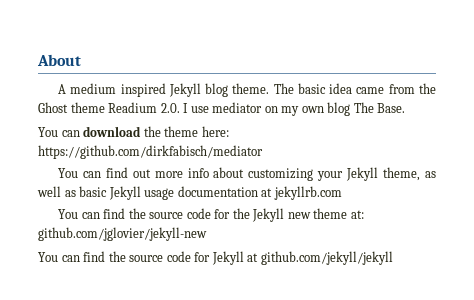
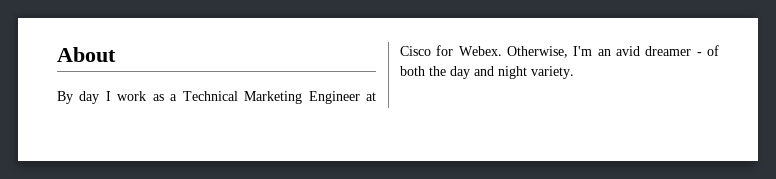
[58,83,437,97] [38,102,406,116] [38,126,229,137] [38,145,263,159] [58,167,437,181] [37,186,342,200] [58,208,364,222] [38,227,207,241] [38,251,393,265] A medium inspired Jekyll blog theme. The basic idea came from the Ghost theme Readium 2.0. I use mediator on my own blog The Base. // You can download the theme here: https://github.com/dirkfabisch/mediator // You can find out more info about customizing your Jekyll theme, as well as basic Jekyll usage documentation at jekyllrb.com // You can find the source code for the Jekyll new theme at: github.com/jglovier/jekyll-new // You can find the source code for Jekyll at github.com/jekyll/jekyll -> [57,91,376,104] [400,45,719,58] [400,66,574,79] By day I work as a Technical Marketing Engineer at Cisco for Webex. Otherwise, I'm an avid dreamer - of both the day and night variety.

